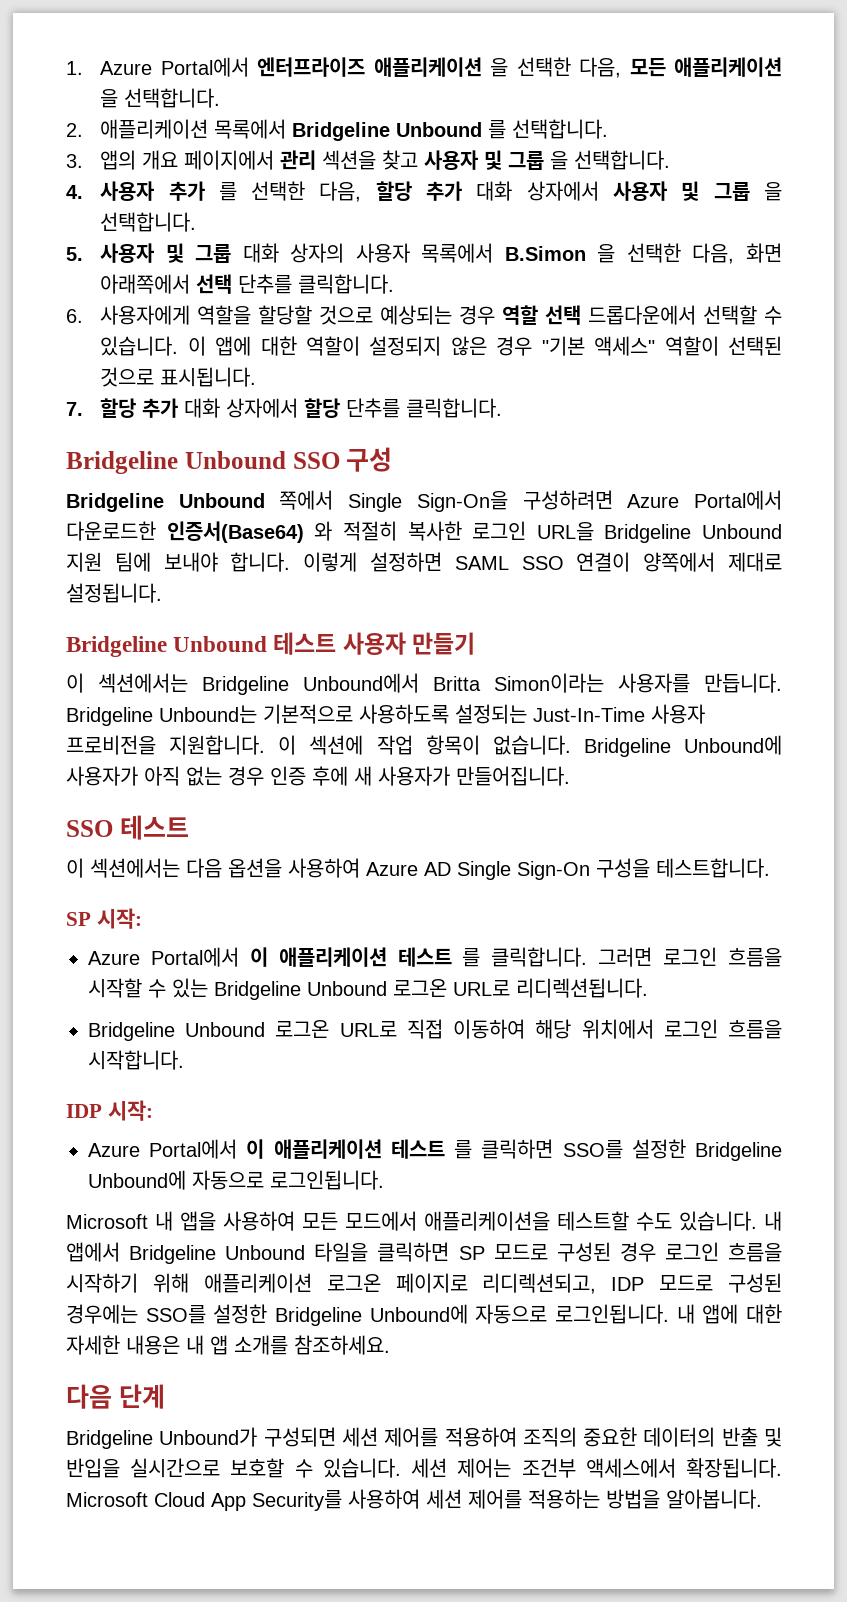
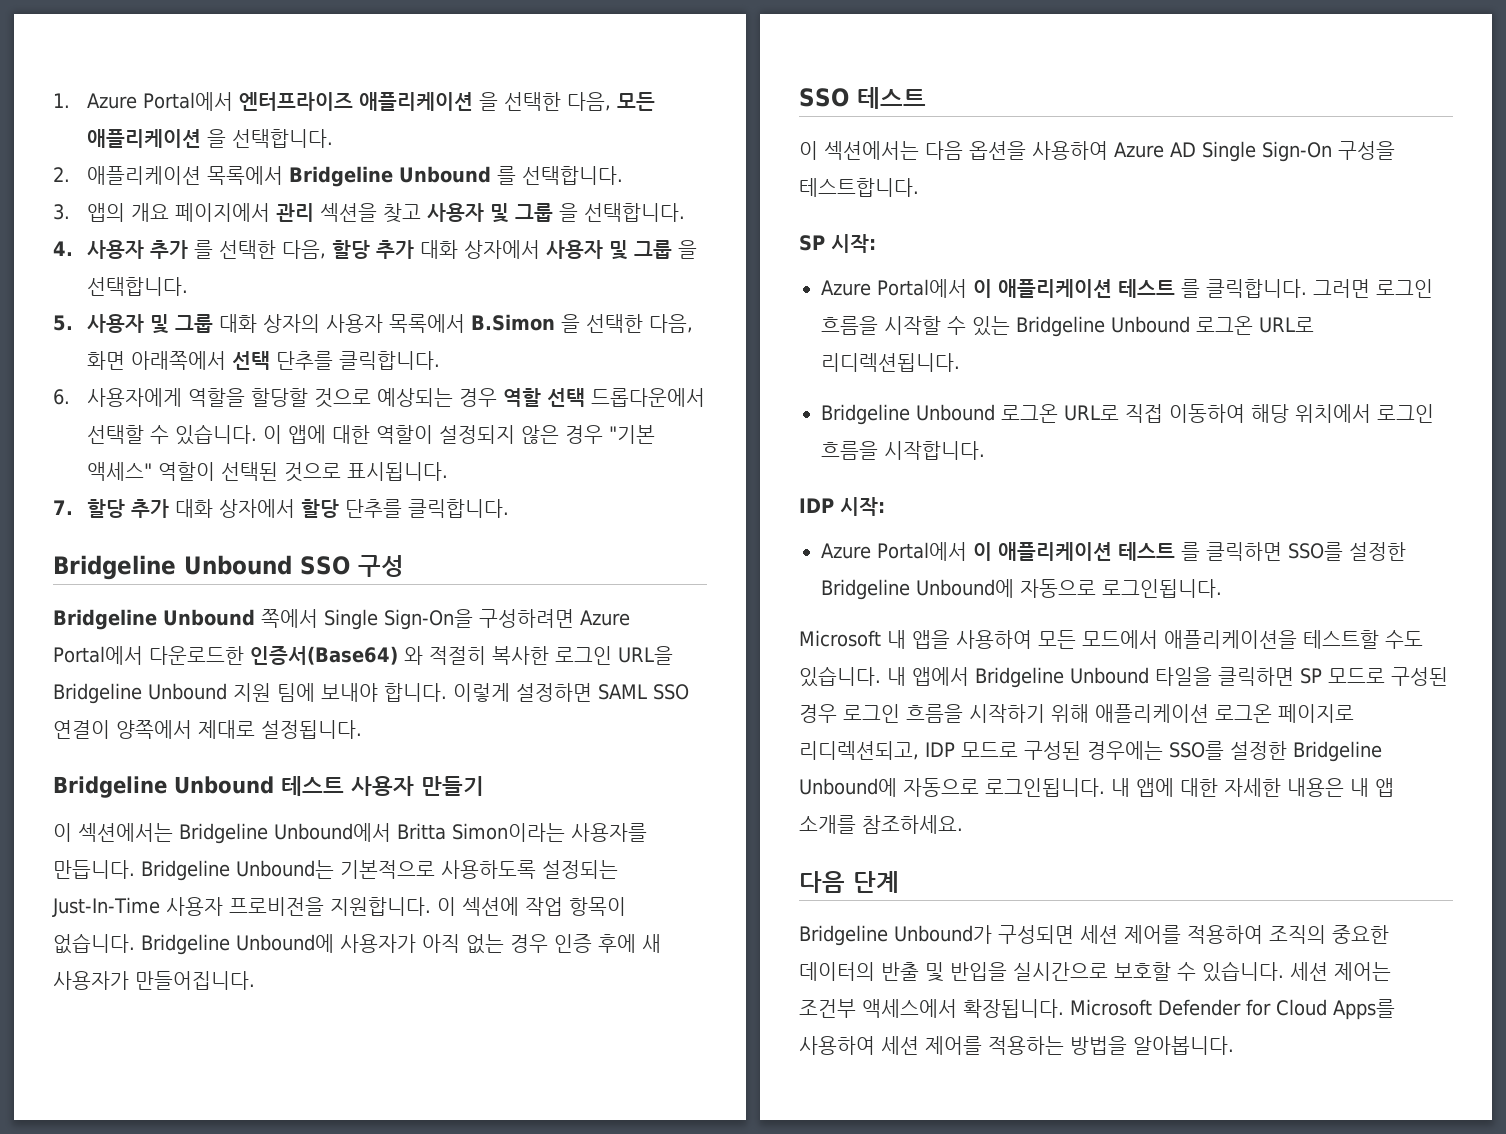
[154,1490,342,1511] Cloud App Security를 -> [1158,999,1395,1020] Defender for Cloud Apps를

